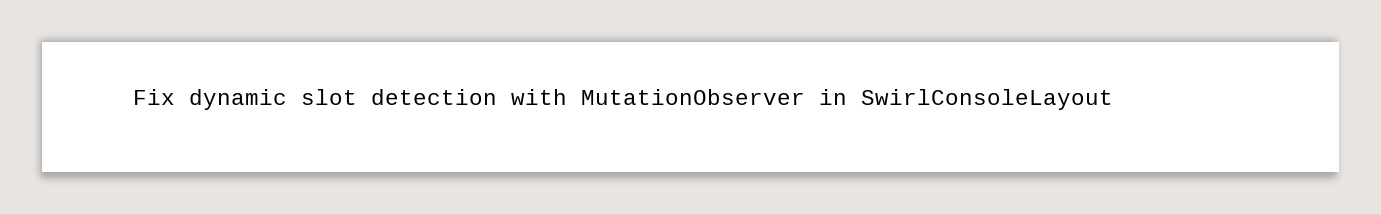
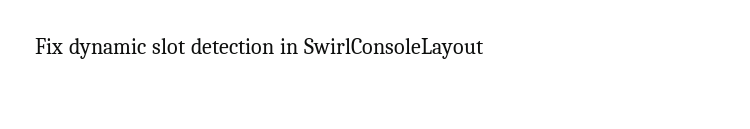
[511,89,805,105] with MutationObserver -> (274, 46) none

